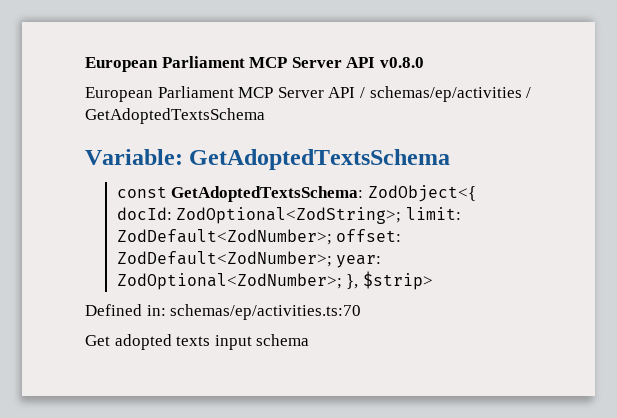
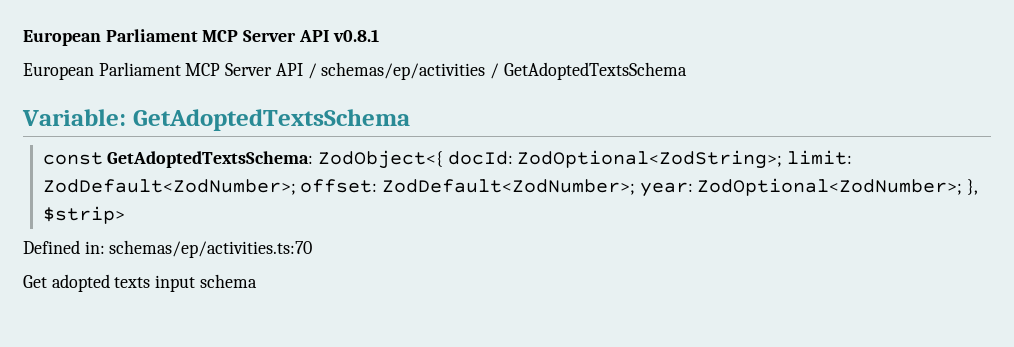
[85,56,424,72] European Parliament MCP Server API v0.8.0 -> [23,29,379,46] European Parliament MCP Server API v0.8.1

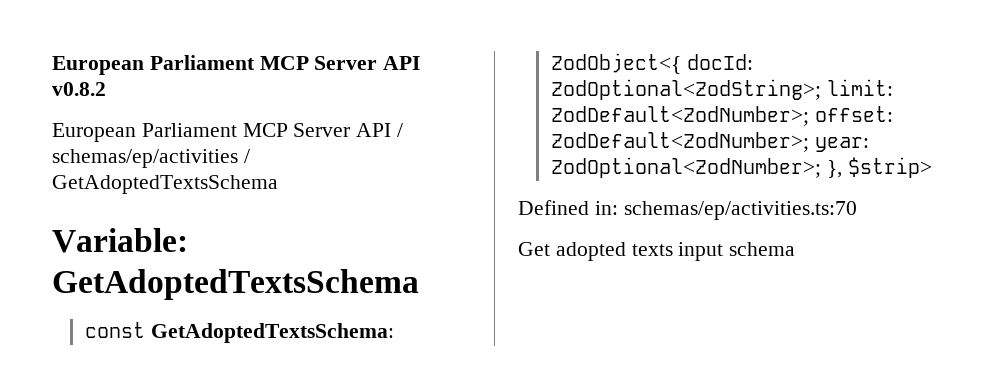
[23,29,379,46] European Parliament MCP Server API v0.8.1 -> [52,55,421,75] [52,82,106,96] European Parliament MCP Server API v0.8.2

